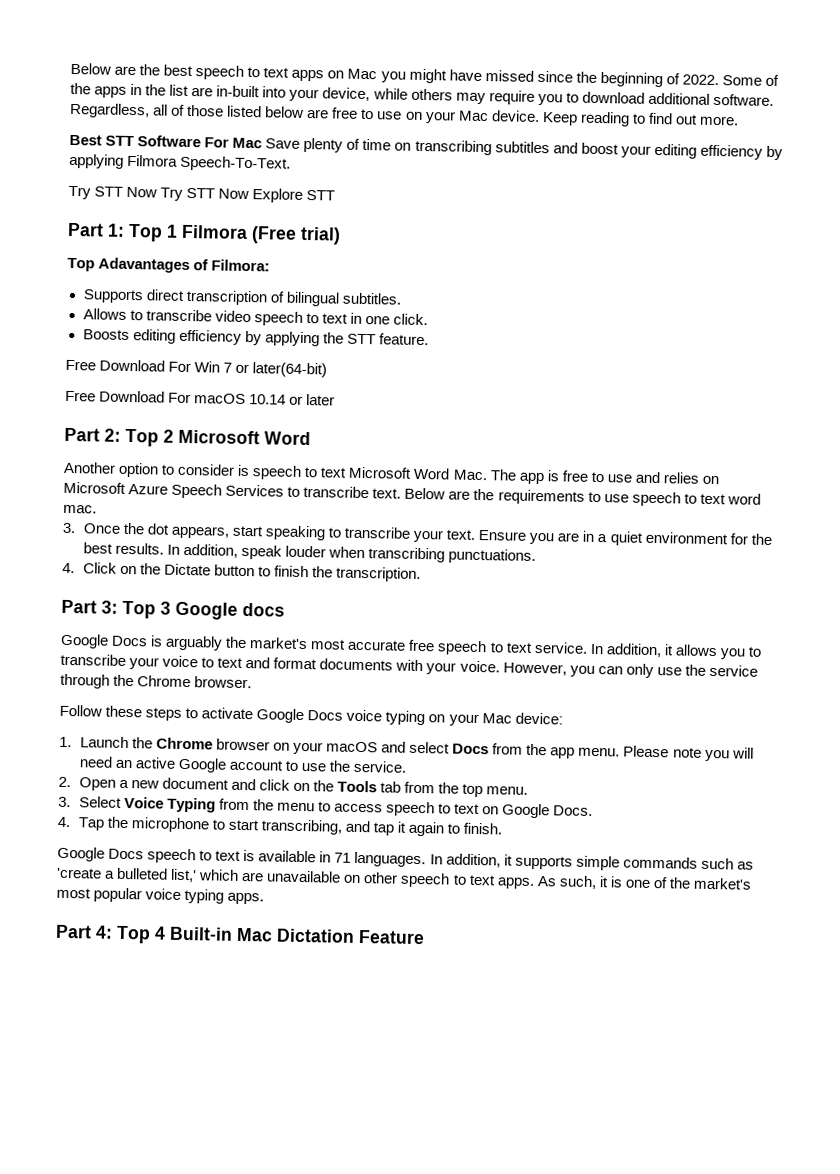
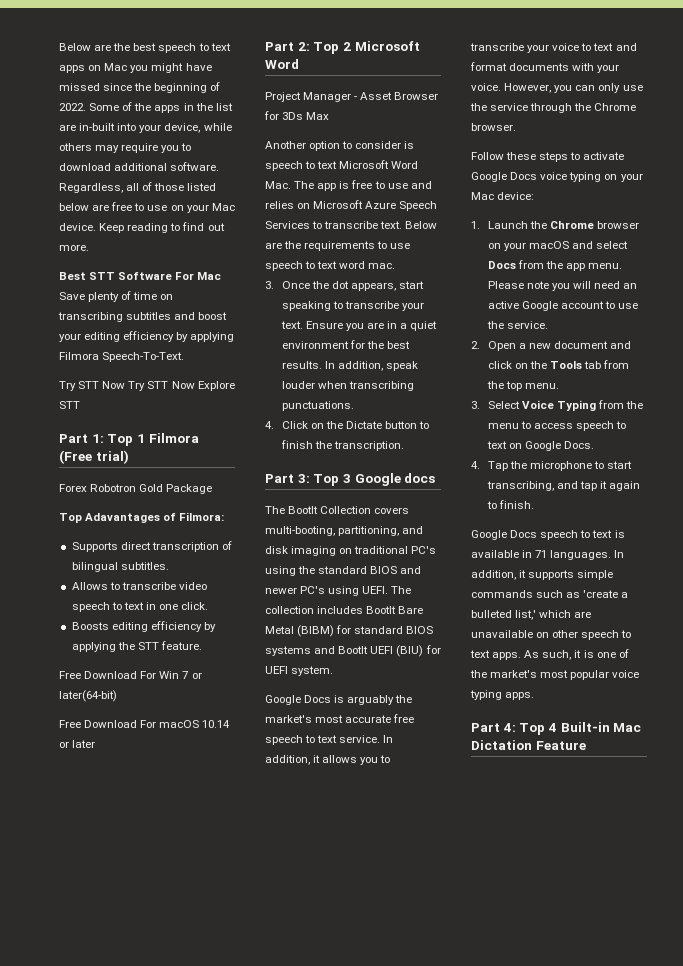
(341, 235) none -> [59,484,213,494] // Forex Robotron Gold Package
(311, 438) none -> [265,92,439,102] [264,111,330,120] // Project Manager - Asset Browser for 3Ds Max
(285, 609) none -> [265,506,410,514] [265,526,424,536] [265,546,437,556] [265,566,422,576] [265,586,412,596] [265,606,424,614] [265,625,434,637] [265,645,441,657] [265,666,334,676] // The BootIt Collection covers multi-booting, partitioning, and disk imaging on traditional PC's using the standard BIOS and newer PC's using UEFI. The collection includes BootIt Bare Metal (BIBM) for standard BIOS systems and BootIt UEFI (BIU) for UEFI system.

